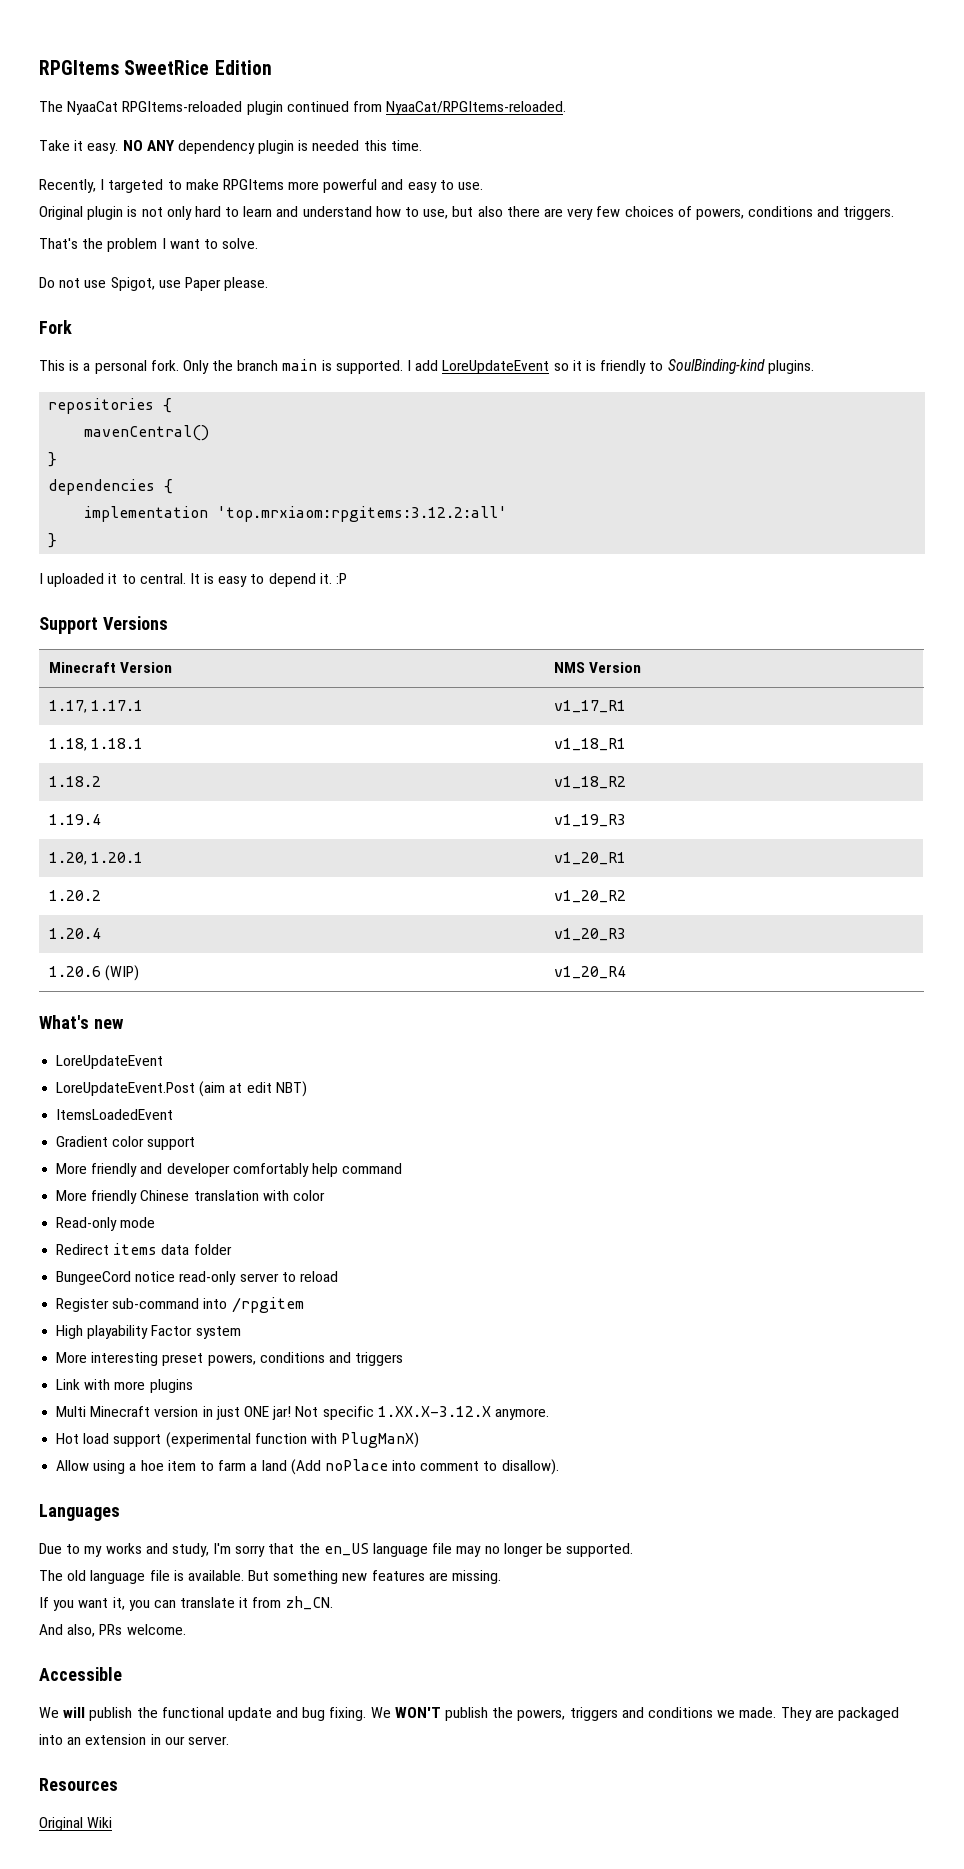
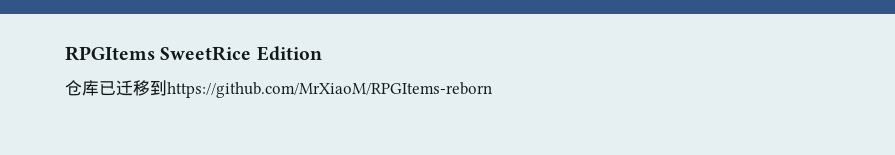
[39,101,567,115] [39,140,422,154] [39,179,484,193] [39,206,895,220] [39,238,259,252] [39,277,269,291] [39,320,72,334] [39,359,814,374] [48,398,173,414] [84,425,210,441] [48,452,58,467] [48,479,174,495] [84,506,508,522] [48,533,58,548] [39,573,348,587] [39,616,168,634] [48,662,172,673] [553,662,641,673] [48,700,143,713] [553,700,626,713] [48,738,143,751] [553,738,626,751] [48,776,101,787] [553,776,626,789] [48,814,101,825] [553,814,626,827] [48,852,143,865] [553,852,626,865] [48,890,101,901] [553,890,626,903] [48,928,101,939] [553,928,626,941] [48,965,139,981] [553,966,626,979] [39,1015,124,1029] [56,1055,164,1069] [56,1081,307,1097] [56,1109,174,1120] [56,1136,196,1150] [56,1163,403,1177] [56,1190,325,1204] [56,1217,156,1231] [56,1243,232,1255] [56,1271,338,1285] [56,1297,304,1313] [56,1325,241,1339] [56,1352,404,1366] [56,1379,193,1393] [56,1406,549,1420] [56,1432,420,1448] [56,1459,559,1475] [39,1504,120,1521] [39,1543,634,1557] [39,1570,502,1584] [39,1596,333,1611] [39,1624,186,1637] [39,1667,122,1681] [39,1707,899,1721] [39,1734,229,1745] [39,1778,118,1791] [39,1817,113,1831] The NyaaCat RPGItems-reloaded plugin continued from NyaaCat/RPGItems-reloaded. // Take it easy. NO ANY dependency plugin is needed this time. // Recently, I targeted to make RPGItems more powerful and easy to use. // Original plugin is not only hard to learn and understand how to use, but also there are very few choices of powers, conditions and triggers. // That's the problem I want to solve. // Do not use Spigot, use Paper please. // Fork // This is a personal fork. Only the branch main is supported. I add LoreUpdateEvent so it is friendly to SoulBinding-kind plugins. // repositories { // mavenCentral() // } // dependencies { // implementation 'top.mrxiaom:rpgitems:3.12.2:all' // } // I uploaded it to central. It is easy to depend it. :P // Support Versions // Minecraft Version | NMS Version // 1.17, 1.17.1 | v1_17_R1 // 1.18, 1.18.1 | v1_18_R1 // 1.18.2 | v1_18_R2 // 1.19.4 | v1_19_R3 // 1.20, 1.20.1 | v1_20_R1 // 1.20.2 | v1_20_R2 // 1.20.4 | v1_20_R3 // 1.20.6 (WIP) | v1_20_R4 // What's new // LoreUpdateEvent // LoreUpdateEvent.Post (aim at edit NBT) // ItemsLoadedEvent // Gradient color support // More friendly and developer comfortably help command // More friendly Chinese translation with color // Read-only mode // Redirect items data folder // BungeeCord notice read-only server to reload // Register sub-command into /rpgitem // High playability Factor system // More interesting preset powers, conditions and triggers // Link with more plugins // Multi Minecraft version in just ONE jar! Not specific 1.XX.X-3.12.X anymore. // Hot load support (experimental function with PlugManX) // Allow using a hoe item to farm a land (Add noPlace into comment to disallow). // Languages // Due to my works and study, I'm sorry that the en_US language file may no longer be supported. // The old language file is available. But something new features are missing. // If you want it, you can translate it from zh_CN. // And also, PRs welcome. // Accessible // We will publish the functional update and bug fixing. We WON'T publish the powers, triggers and conditions we made. They are packaged into an extension in our server. // Resources // Original Wiki -> [65,80,492,98] 仓库已迁移到https://github.com/MrXiaoM/RPGItems-reborn

